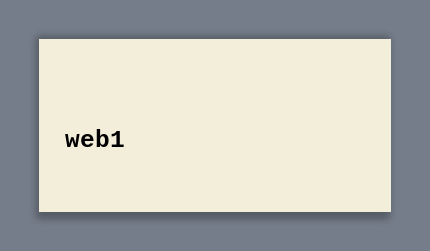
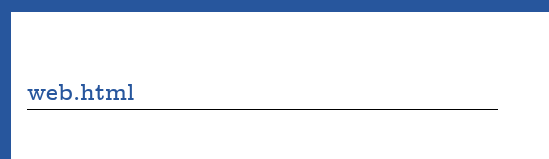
[65,129,125,147] web1 -> [27,84,134,100] web.html

